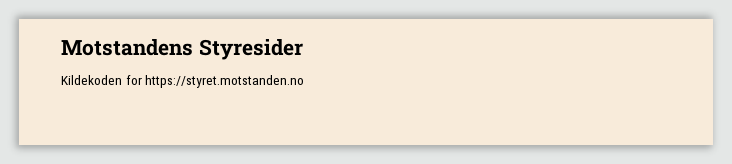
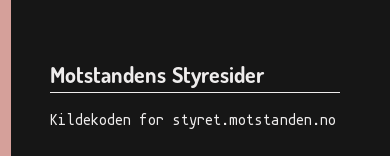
[145,75,305,88] https://styret.motstanden.no -> [172,113,336,129] styret.motstanden.no

